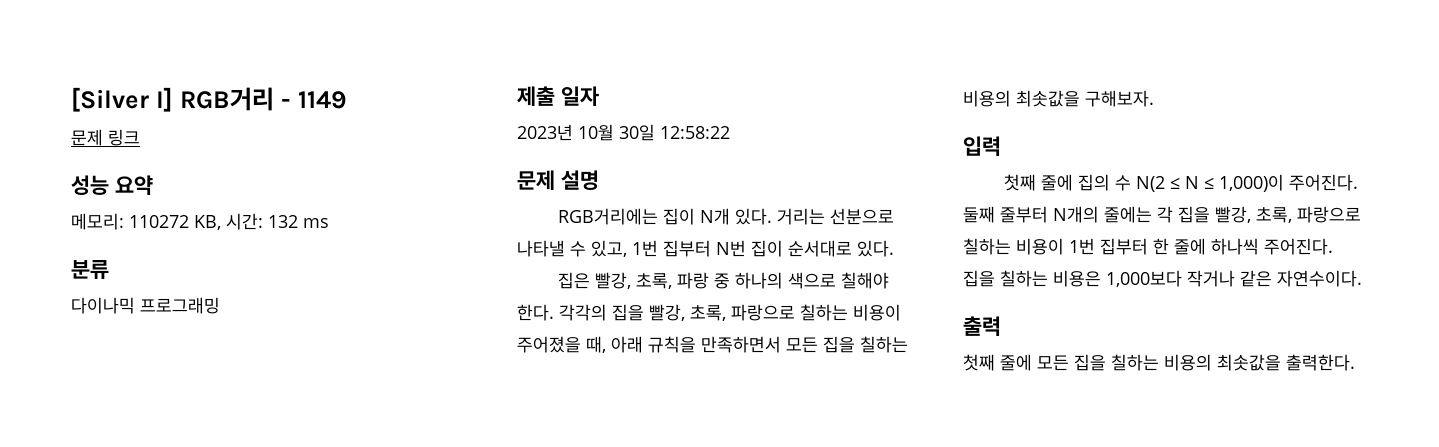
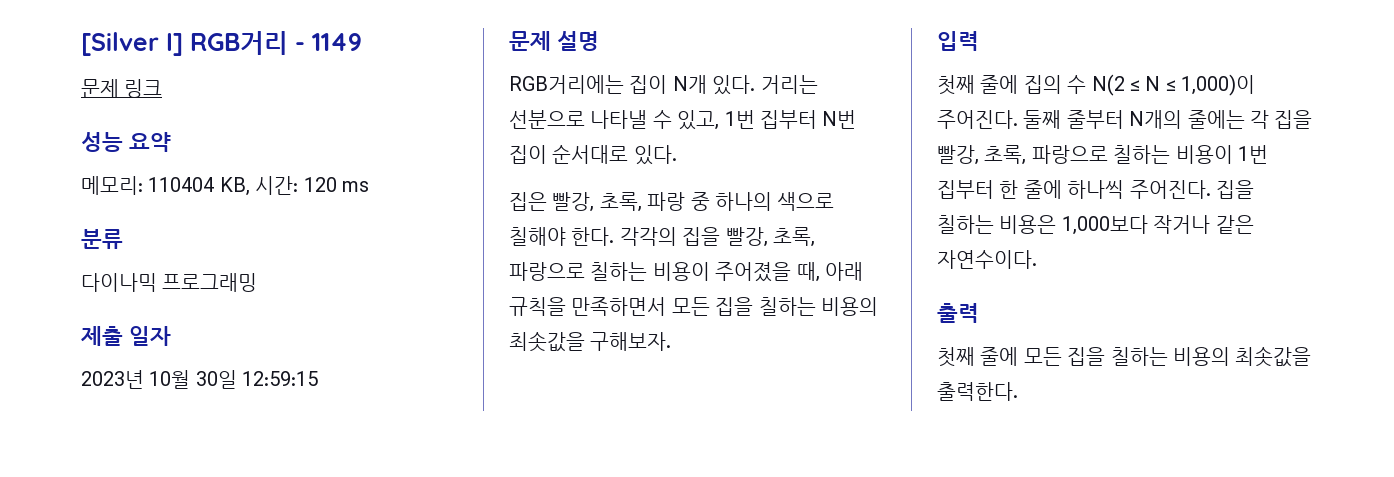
[129,215,189,228] 110272 -> [148,177,215,192] 110404
[267,215,298,228] 132 -> [303,177,337,192] 120
[660,126,730,139] 12:58:22 -> [242,371,319,386] 12:59:15

